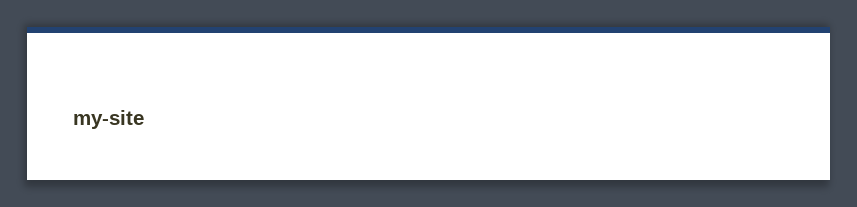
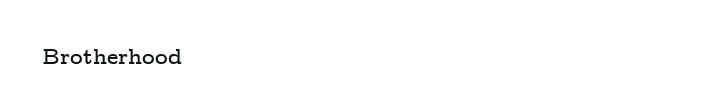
[73,110,144,129] my-site -> [42,49,182,64] Brotherhood

